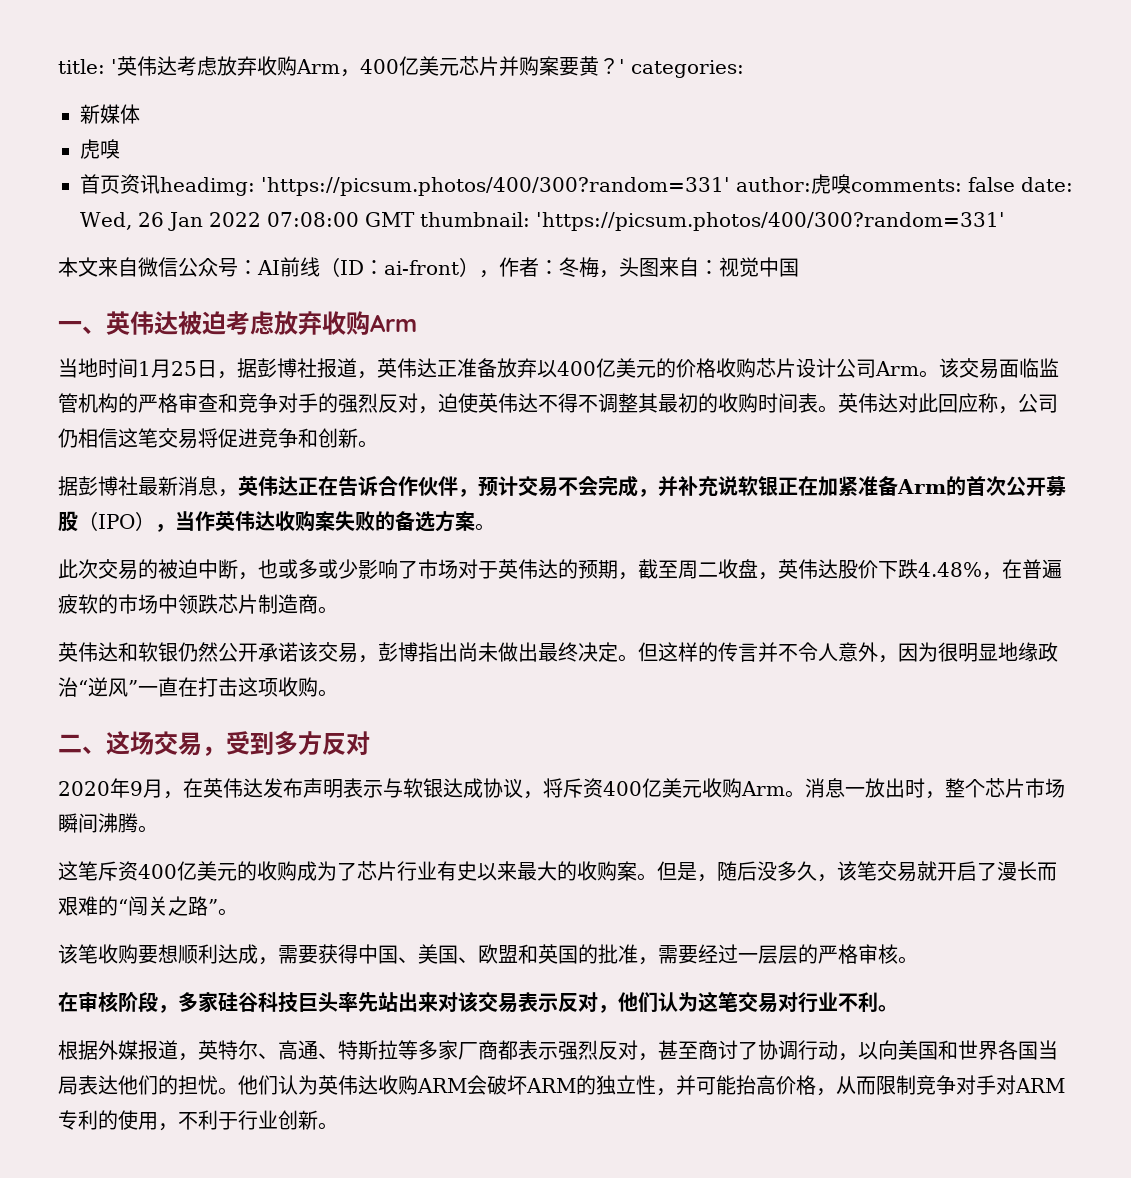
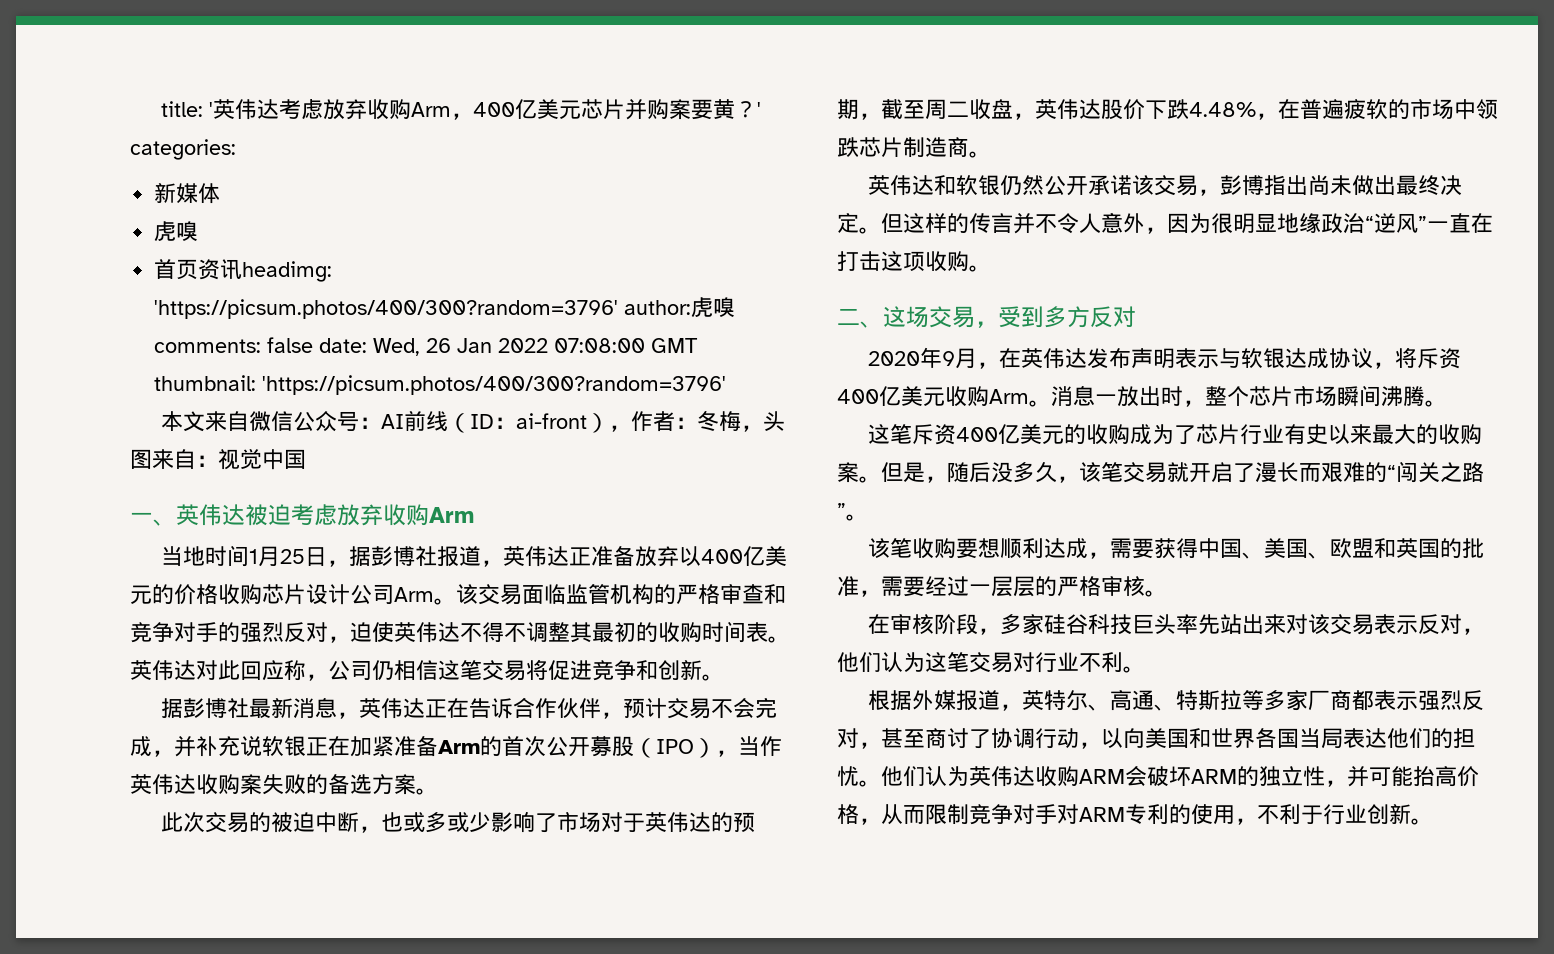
[261,177,730,196] 'https://picsum.photos/400/300?random=331' -> [154,299,619,319] 'https://picsum.photos/400/300?random=3796'
[535,212,1005,231] 'https://picsum.photos/400/300?random=331' -> [262,375,727,395] 'https://picsum.photos/400/300?random=3796'

